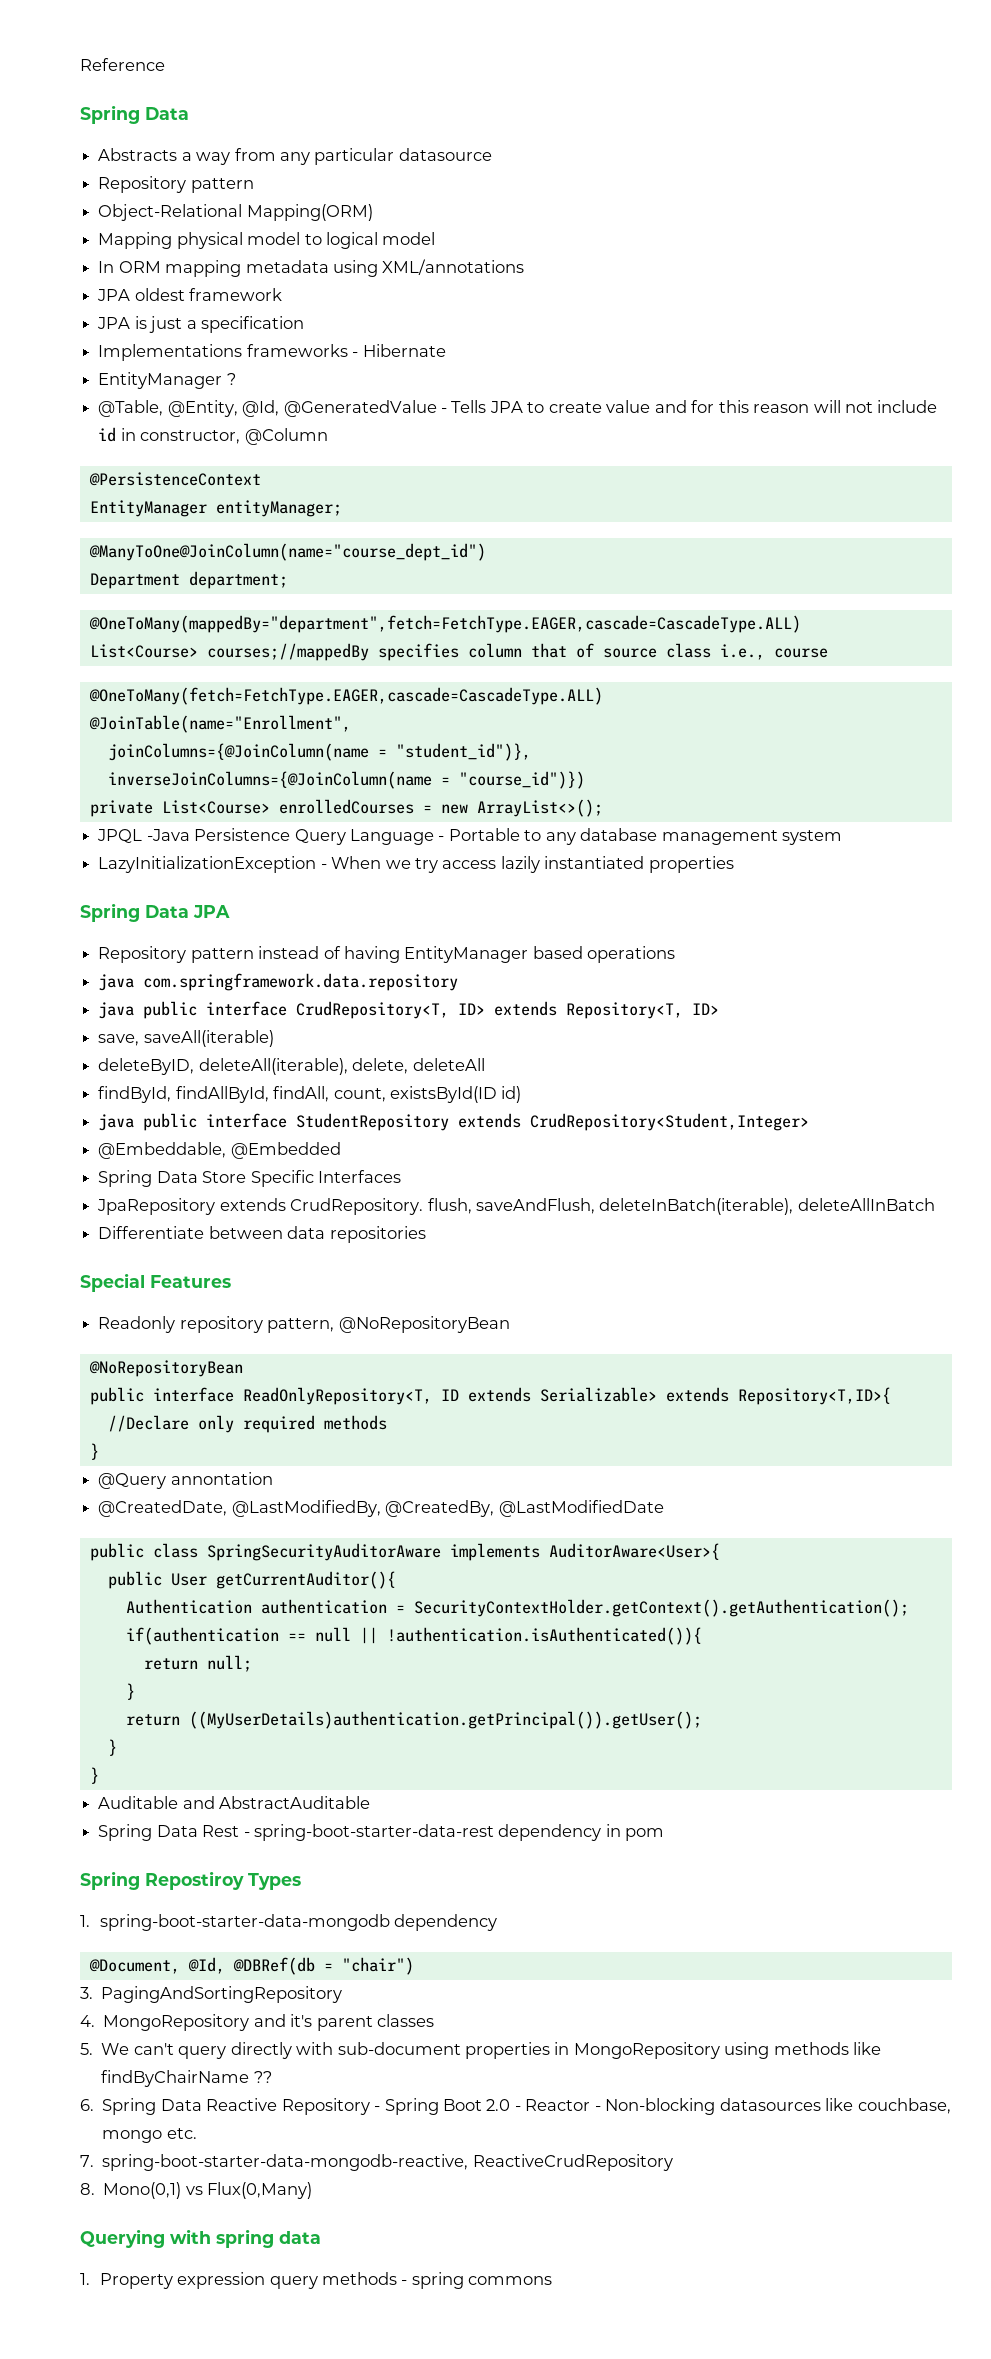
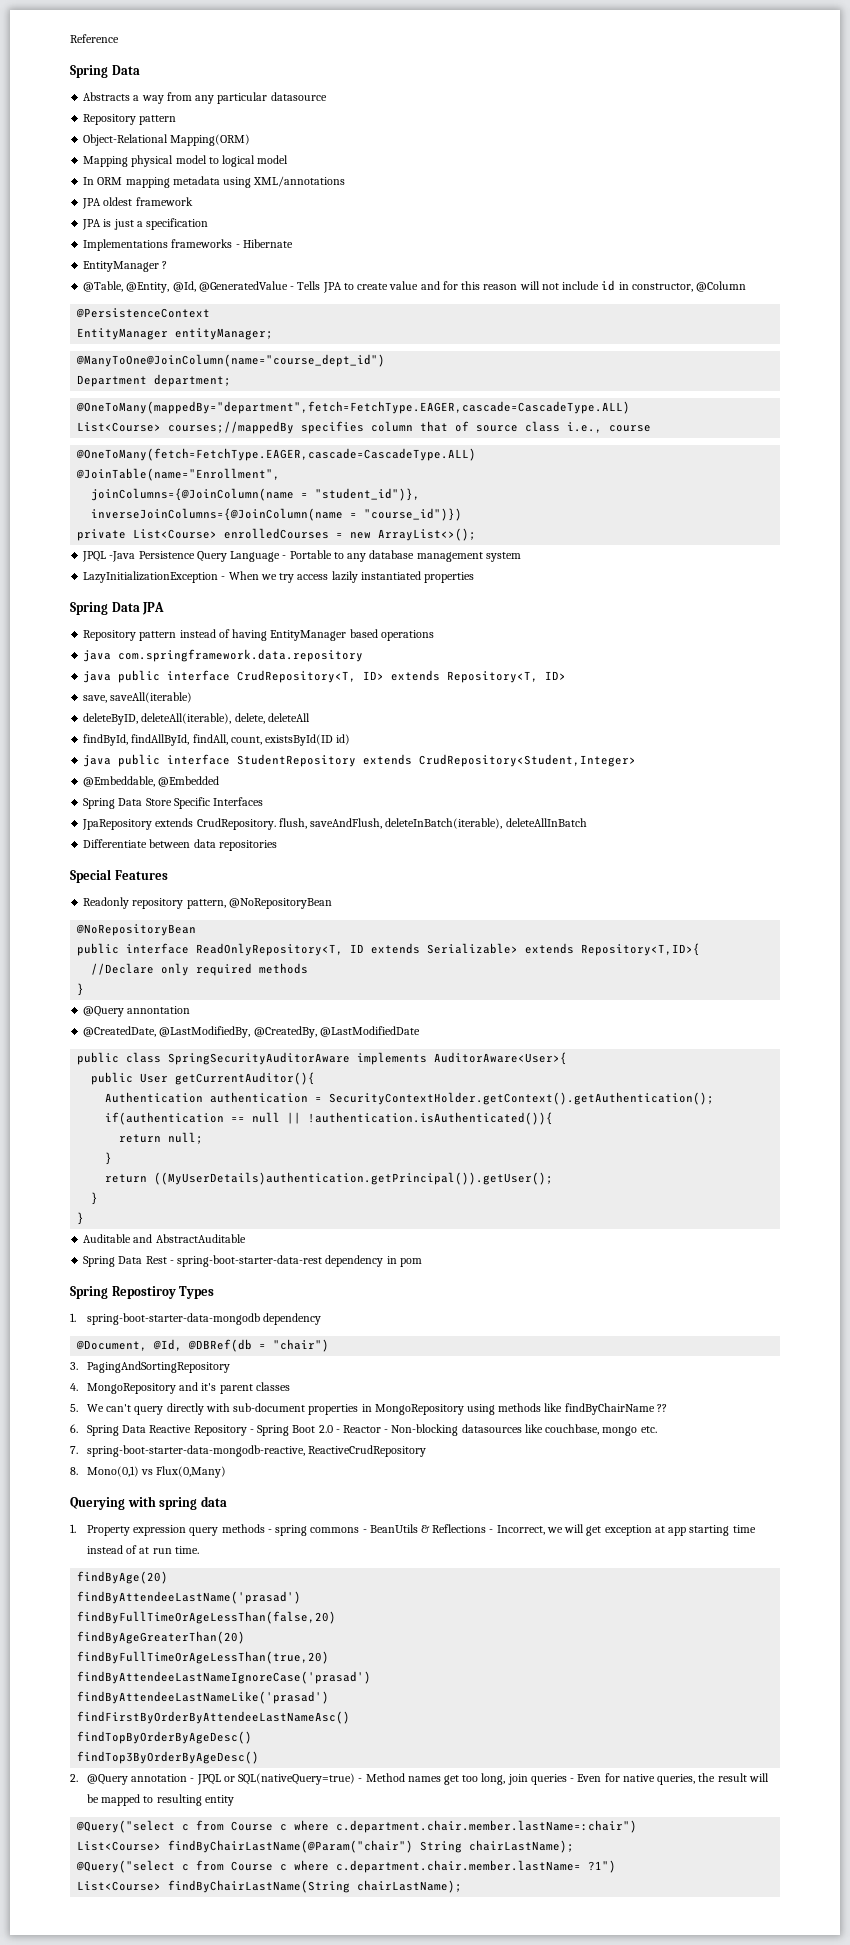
(553, 2280) none -> [362,1524,756,1536] [86,1545,199,1554] [77,1571,169,1584] [77,1591,302,1604] [77,1611,337,1624] [77,1631,246,1644] [77,1651,330,1664] [77,1671,372,1684] [77,1691,330,1704] [77,1711,351,1724] [77,1731,253,1744] [77,1751,260,1764] [70,1773,769,1785] [86,1794,234,1806] [76,1820,638,1833] [77,1840,575,1853] [76,1860,617,1873] [77,1880,463,1893] - BeanUtils & Reflections - Incorrect, we will get exception at app starting time instead of at run time. // findByAge(20) // findByAttendeeLastName('prasad') // findByFullTimeOrAgeLessThan(false,20) // findByAgeGreaterThan(20) // findByFullTimeOrAgeLessThan(true,20) // findByAttendeeLastNameIgnoreCase('prasad') // findByAttendeeLastNameLike('prasad') // findFirstByOrderByAttendeeLastNameAsc() // findTopByOrderByAgeDesc() // findTop3ByOrderByAgeDesc() // 2. @Query annotation - JPQL or SQL(nativeQuery=true) - Method names get too long, join queries - Even for native queries, the result will be mapped to resulting entity // @Query("select c from Course c where c.department.chair.member.lastName=:chair") // List<Course> findByChairLastName(@Param("chair") String chairLastName); // @Query("select c from Course c where c.department.chair.member.lastName= ?1") // List<Course> findByChairLastName(String chairLastName);

